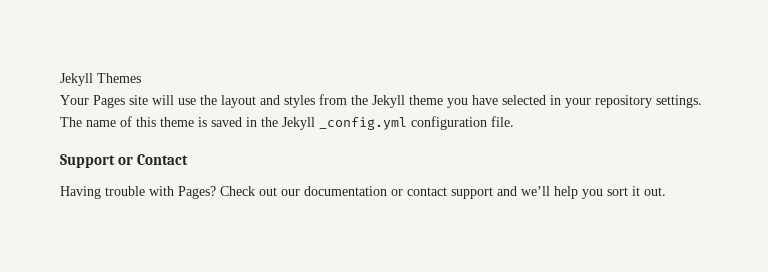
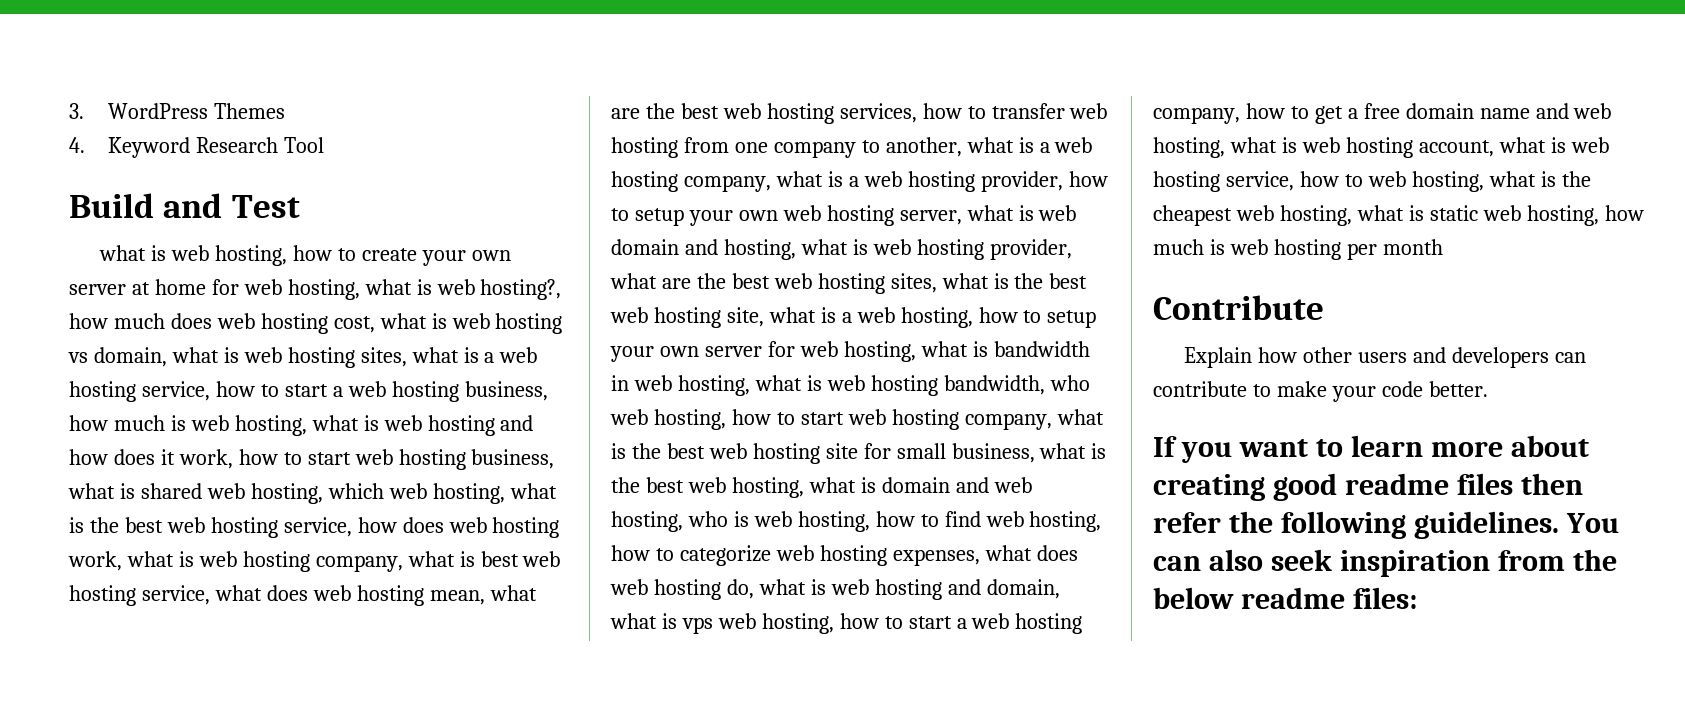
[60,73,93,86] Jekyll -> [69,103,209,119] 3. WordPress
[60,94,702,108] [60,116,514,130] [60,154,189,168] [60,186,666,199] Your Pages site will use the layout and styles from the Jekyll theme you have selected in your repository settings. The name of this theme is saved in the Jekyll _config.yml configuration file. // Support or Contact // Having trouble with Pages? Check out our documentation or contact support and we’ll help you sort it out. -> [69,137,325,158] [69,193,300,218] [99,245,511,266] [69,279,562,300] [69,313,563,334] [68,347,538,368] [69,381,548,402] [69,415,534,436] [69,449,555,470] [68,483,557,504] [69,517,560,538] [68,551,561,572] [69,585,537,606] [611,103,1108,124] [611,137,1093,158] [611,171,1108,192] [611,205,1077,226] [611,239,1072,260] [610,273,1088,294] [610,307,1097,328] [610,341,1090,362] [611,375,1090,396] [610,409,1104,430] [611,443,1107,464] [611,477,1032,498] [611,511,1102,532] [611,545,1078,566] [610,579,1060,600] [610,613,1083,634] [1153,103,1612,124] [1153,137,1609,158] [1153,171,1591,192] [1153,205,1644,226] [1153,239,1443,260] [1153,295,1324,320] [1184,347,1586,368] [1153,381,1488,402] [1153,435,1589,463] [1153,473,1583,501] [1153,511,1619,539] [1153,549,1617,577] [1153,587,1417,609] 4. Keyword Research Tool // Build and Test // what is web hosting, how to create your own server at home for web hosting, what is web hosting?, how much does web hosting cost, what is web hosting vs domain, what is web hosting sites, what is a web hosting service, how to start a web hosting business, how much is web hosting, what is web hosting and how does it work, how to start web hosting business, what is shared web hosting, which web hosting, what is the best web hosting service, how does web hosting work, what is web hosting company, what is best web hosting service, what does web hosting mean, what are the best web hosting services, how to transfer web hosting from one company to another, what is a web hosting company, what is a web hosting provider, how to setup your own web hosting server, what is web domain and hosting, what is web hosting provider, what are the best web hosting sites, what is the best web hosting site, what is a web hosting, how to setup your own server for web hosting, what is bandwidth in web hosting, what is web hosting bandwidth, who web hosting, how to start web hosting company, what is the best web hosting site for small business, what is the best web hosting, what is domain and web hosting, who is web hosting, how to find web hosting, how to categorize web hosting expenses, what does web hosting do, what is web hosting and domain, what is vps web hosting, how to start a web hosting company, how to get a free domain name and web hosting, what is web hosting account, what is web hosting service, how to web hosting, what is the cheapest web hosting, what is static web hosting, how much is web hosting per month // Contribute // Explain how other users and developers can contribute to make your code better. // If you want to learn more about creating good readme files then refer the following guidelines. You can also seek inspiration from the below readme files:

